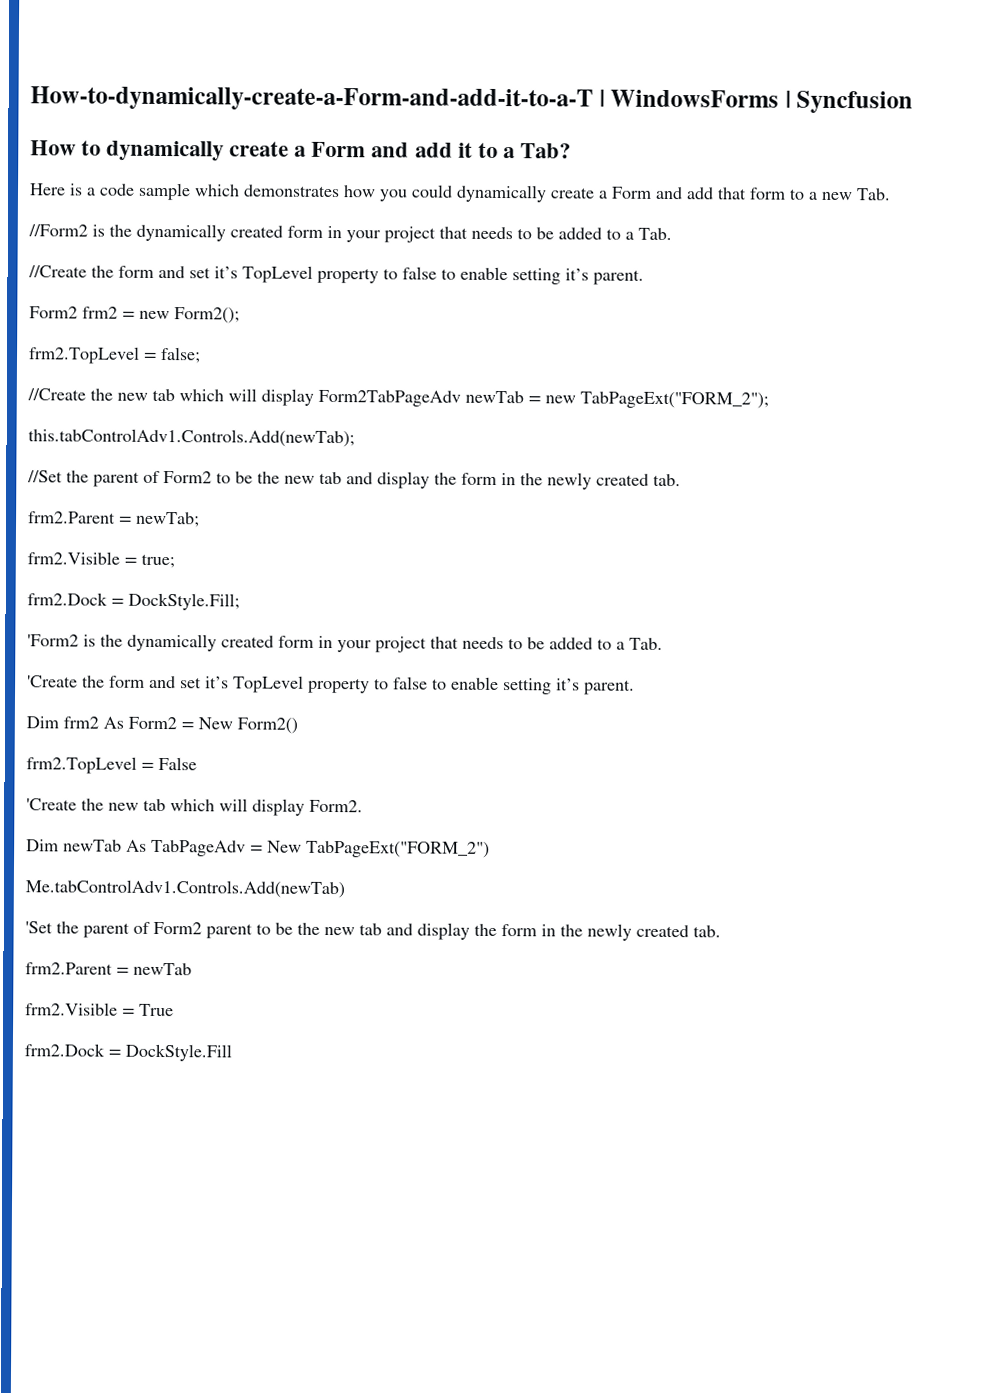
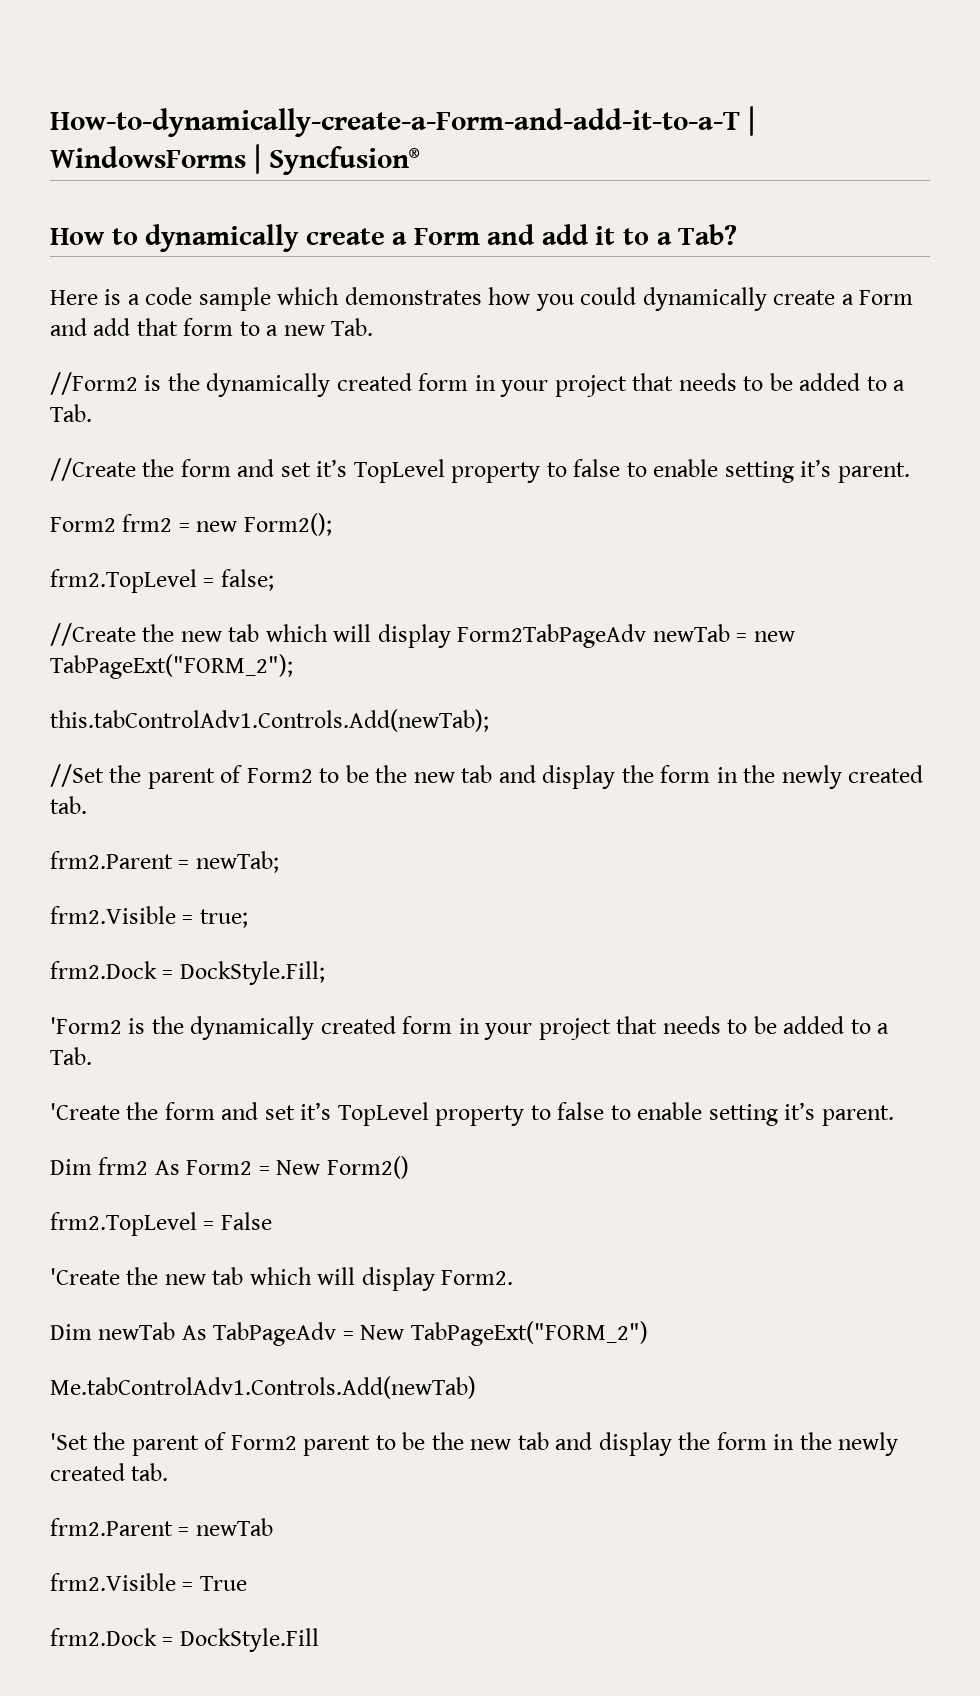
[796,90,914,114] Syncfusion -> [269,146,420,175] Syncfusion®

